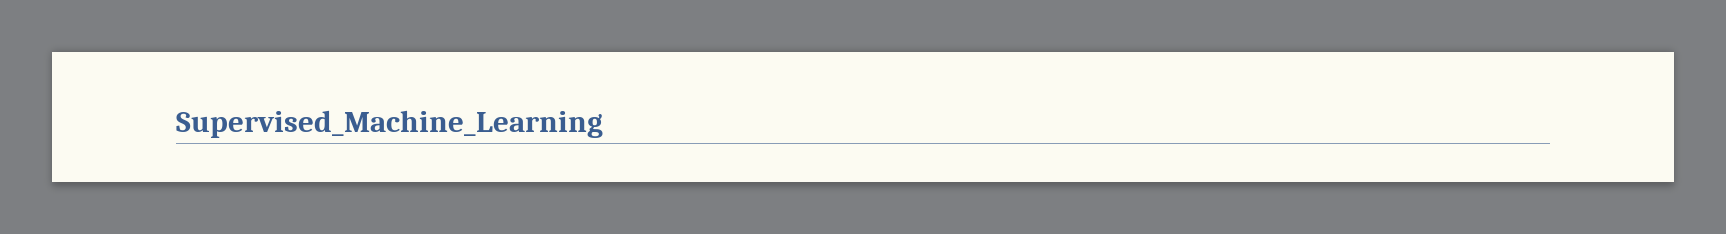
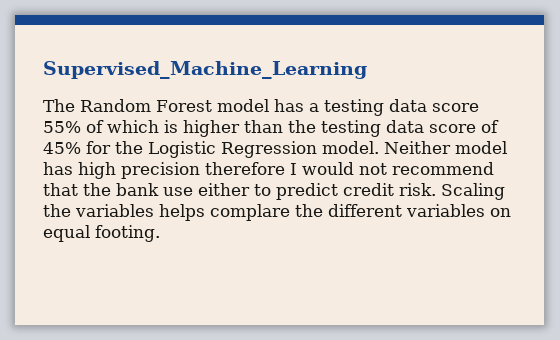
(603, 124) none -> [43,99,479,116] [43,120,499,137] [43,141,507,158] [43,162,494,179] [43,183,505,200] [43,204,511,221] [43,225,160,242] // The Random Forest model has a testing data score 55% of which is higher than the testing data score of 45% for the Logistic Regression model. Neither model has high precision therefore I would not recommend that the bank use either to predict credit risk. Scaling the variables helps complare the different variables on equal footing.

